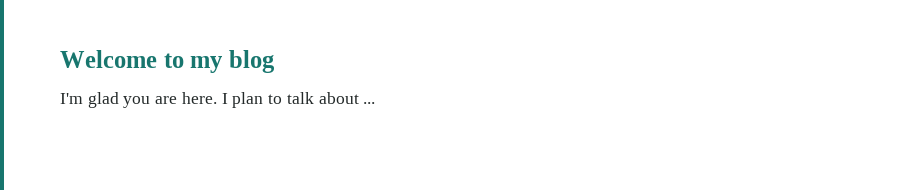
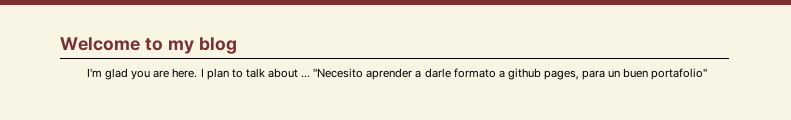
(376, 103) none -> [313,68,708,80] "Necesito aprender a darle formato a github pages, para un buen portafolio"

